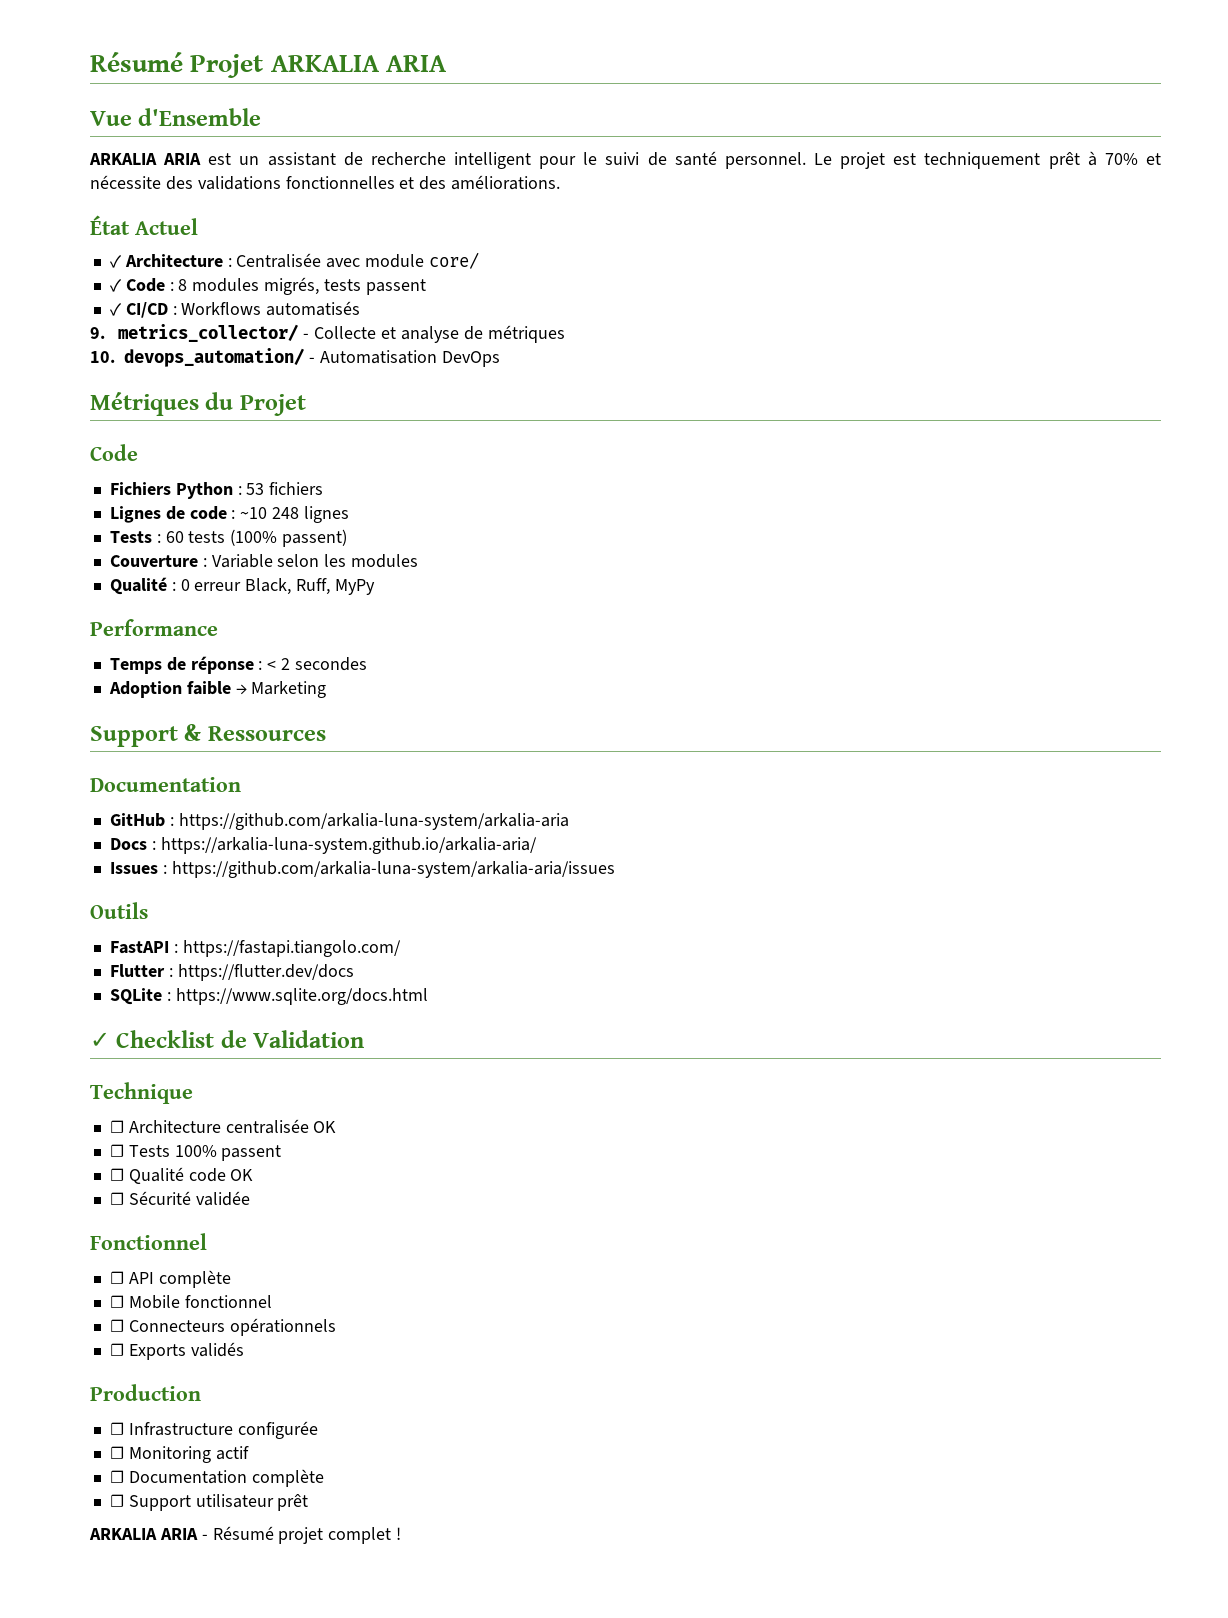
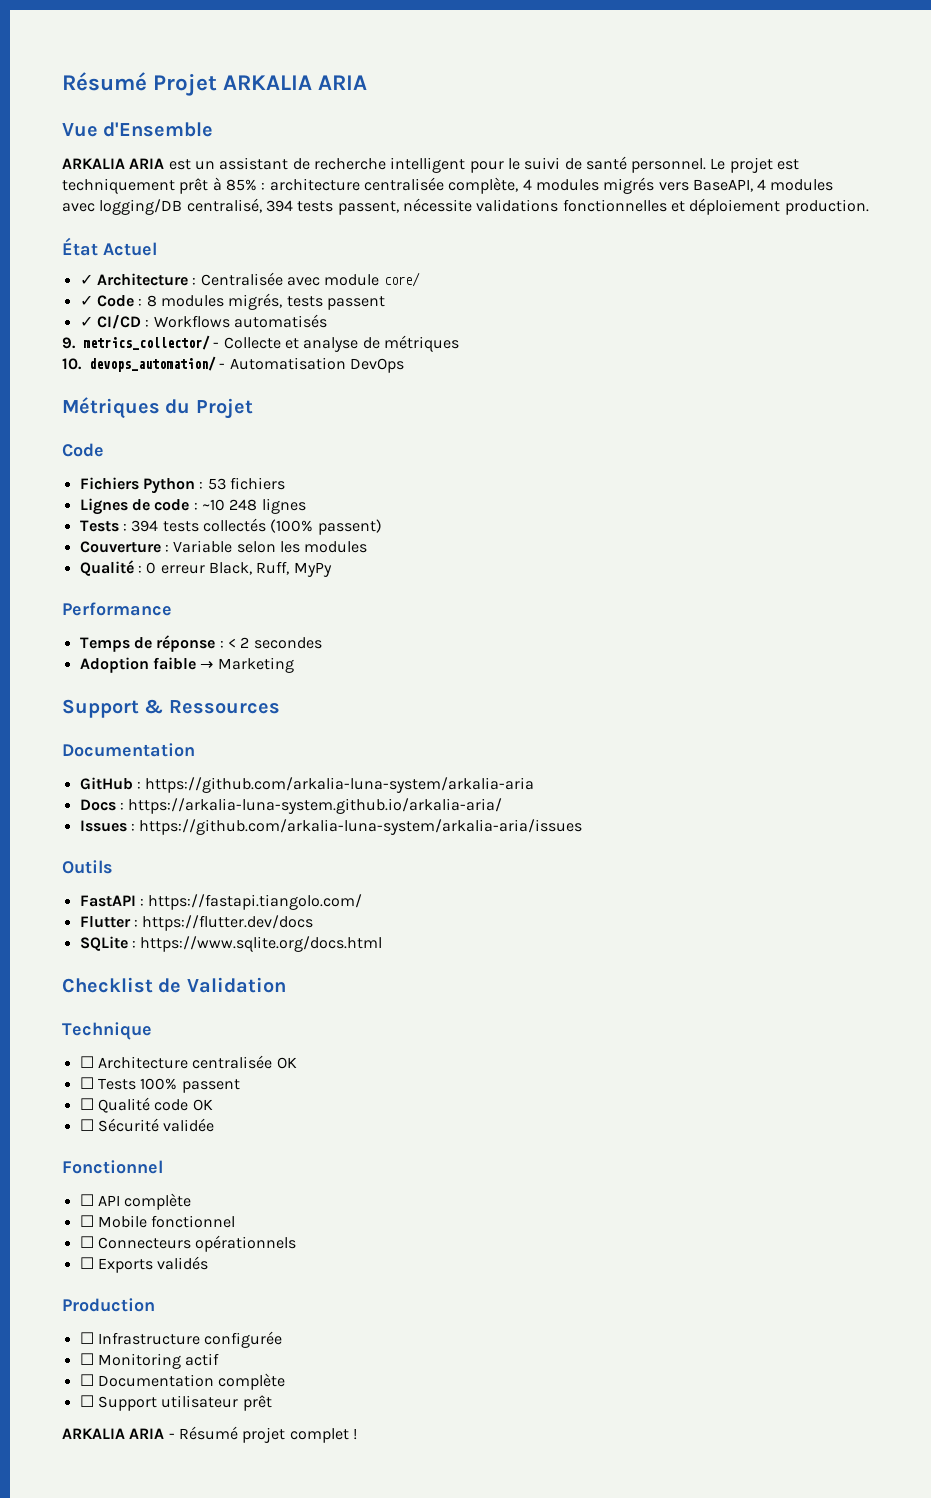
[1104,153,1161,165] [90,175,193,190] 70% et nécessite des -> [225,177,834,194] [62,198,472,215] 85% : architecture centralisée complète, 4 modules migrés vers BaseAPI, 4 modules avec logging/DB centralisé, 394 tests passent, nécessite
[419,175,561,190] des améliorations. -> [689,198,869,215] déploiement production.
[165,531,226,543] 60 tests -> [131,518,266,532] 394 tests collectés
[90,1032,110,1048] ✓ -> (383, 944) none

